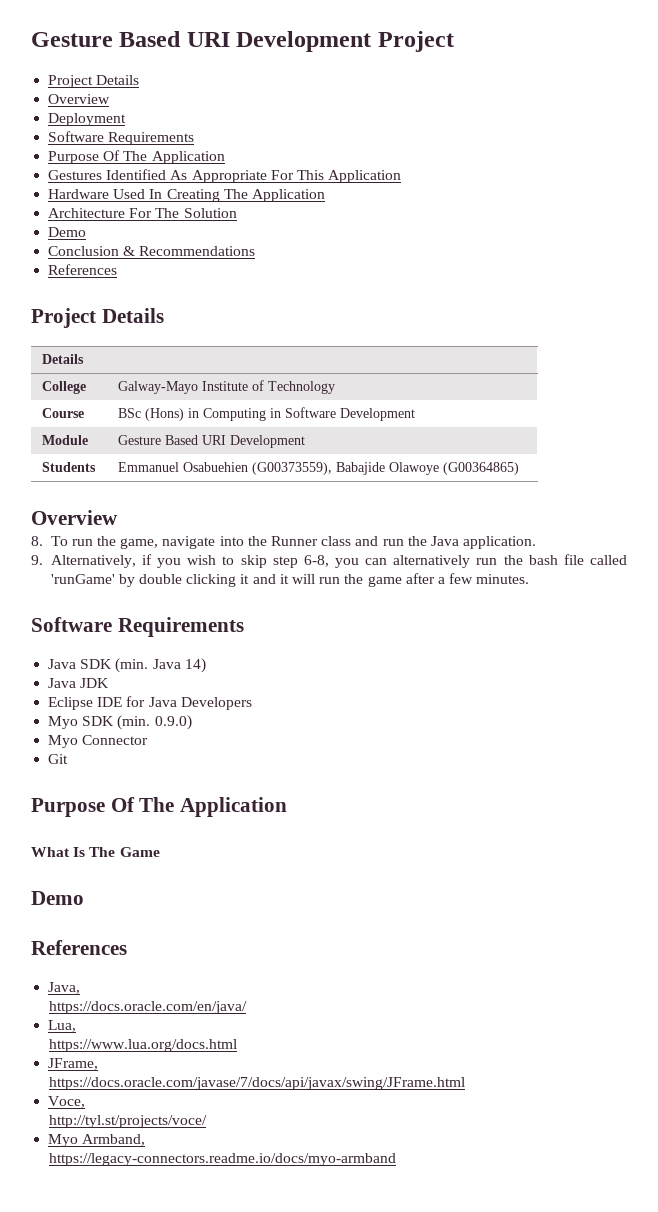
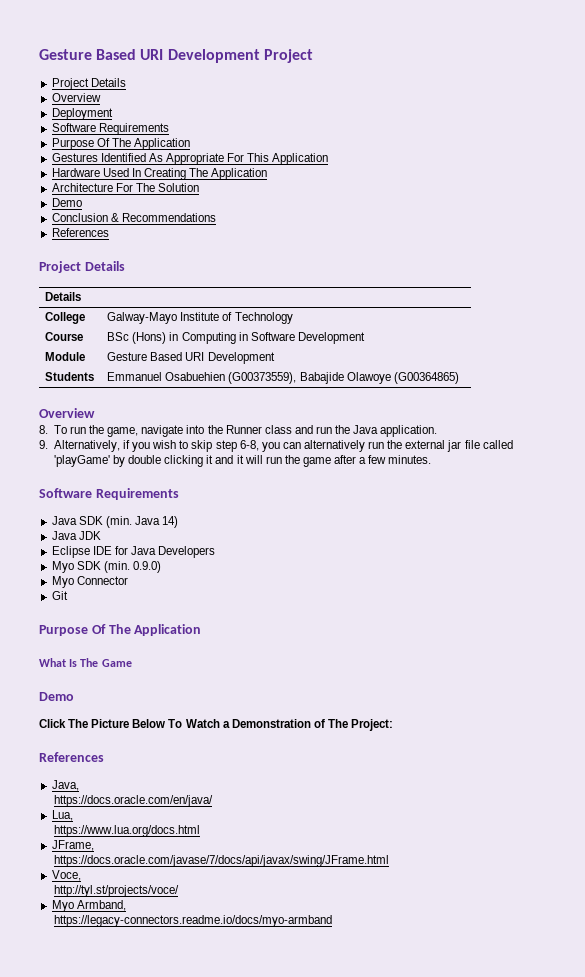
[528,555,558,565] bash -> [405,440,462,452] external jar
[50,574,115,584] 'runGame' -> [53,455,110,467] 'playGame'
(84, 898) none -> [39,719,394,731] // Click The Picture Below To Watch a Demonstration of The Project:

